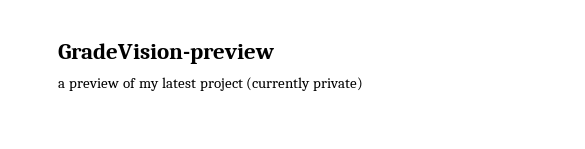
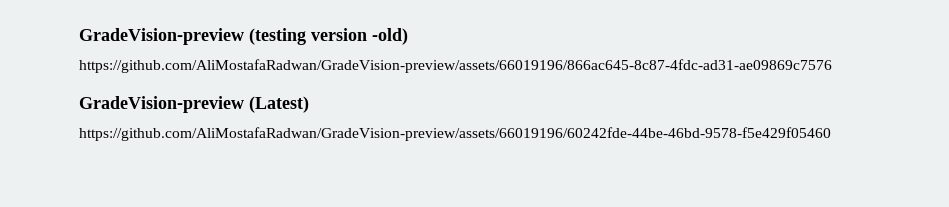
[58,43,274,64] [58,77,364,91] GradeVision-preview // a preview of my latest project (currently private) -> [79,28,408,45] [79,59,832,73] [79,96,309,113] [79,127,831,141] GradeVision-preview (testing version -old) // https://github.com/AliMostafaRadwan/GradeVision-preview/assets/66019196/866ac645-8c87-4fdc-ad31-ae09869c7576 // GradeVision-preview (Latest) // https://github.com/AliMostafaRadwan/GradeVision-preview/assets/66019196/60242fde-44be-46bd-9578-f5e429f05460

